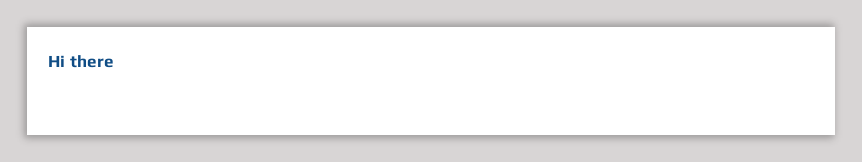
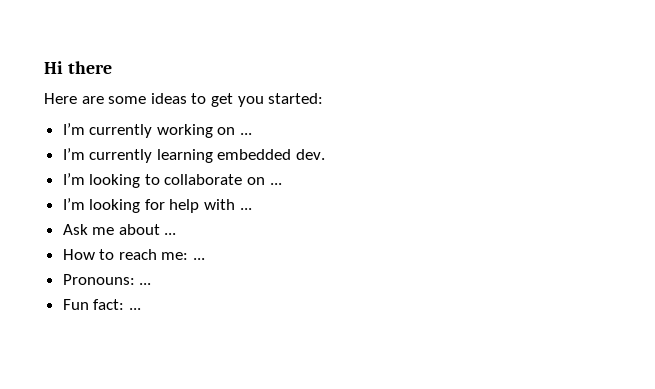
(114, 61) none -> [44,93,324,107] [62,123,253,138] [62,148,326,163] [62,173,282,188] [62,198,252,213] [62,224,177,235] [62,249,206,260] [62,274,152,285] [62,299,141,310] // Here are some ideas to get you started: // I’m currently working on ... // I’m currently learning embedded dev. // I’m looking to collaborate on ... // I’m looking for help with ... // Ask me about ... // How to reach me: ... // Pronouns: ... // Fun fact: ...

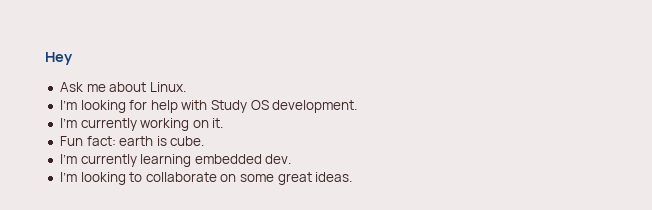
[44,61,112,74] [44,93,324,107] [62,123,253,138] Hi there // Here are some ideas to get you started: // I’m currently working on ... -> [45,52,73,65] [59,82,186,92] [59,100,358,113] [59,118,224,131] [59,136,205,146] Hey // Ask me about Linux. // I’m looking for help with Study OS development. // I’m currently working on it. // Fun fact: earth is cube.
[269,183,282,185] [62,198,252,213] [62,224,177,235] [62,249,206,260] [62,274,152,285] [62,299,141,310] ... // I’m looking for help with ... // Ask me about ... // How to reach me: ... // Pronouns: ... // Fun fact: ... -> [240,172,353,185] some great ideas.

